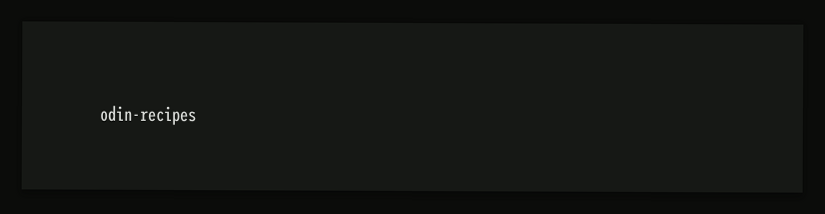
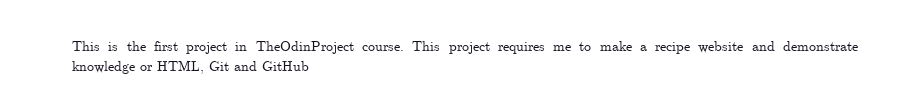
[99,105,197,126] odin-recipes -> [72,41,859,54] [72,60,309,74] This is the first project in TheOdinProject course. This project requires me to make a recipe website and demonstrate knowledge or HTML, Git and GitHub

